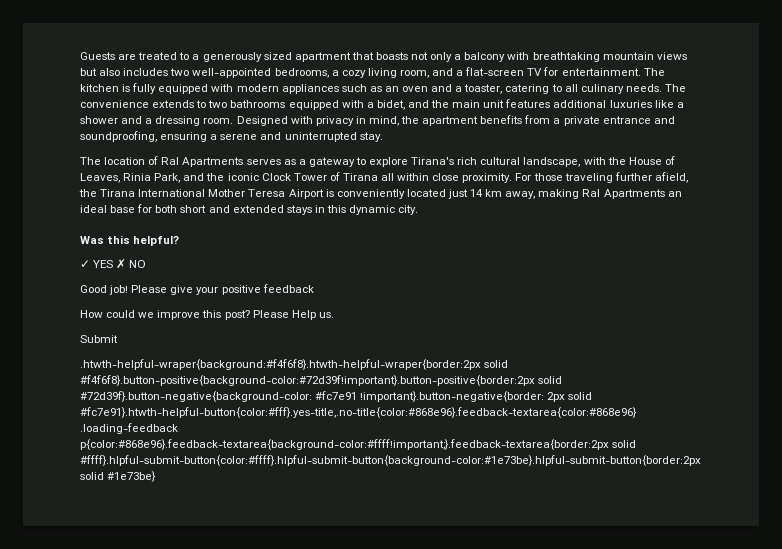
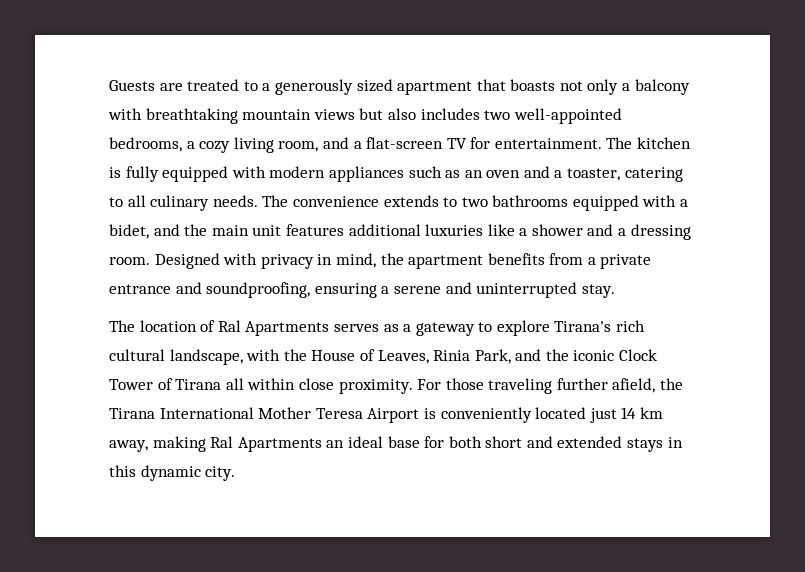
[80,235,180,246] [80,259,147,269] [80,284,314,295] [80,310,334,320] [80,335,118,343] [80,359,509,370] [80,375,563,386] [80,391,593,402] [80,407,637,418] [80,423,178,434] [80,439,637,450] [80,455,701,466] [80,471,157,482] // Was this helpful? // ✓ YES ✗ NO // Good job! Please give your positive feedback // How could we improve this post? Please Help us. // Submit // .htwth-helpful-wraper{background:#f4f6f8}.htwth-helpful-wraper{border:2px solid #f4f6f8}.button-positive{background-color:#72d39f!important}.button-positive{border:2px solid #72d39f}.button-negative{background-color: #fc7e91 !important}.button-negative{border: 2px solid #fc7e91}.htwth-helpful-button{color:#fff}.yes-title,.no-title{color:#868e96}.feedback-textarea{color:#868e96} .loading-feedback p{color:#868e96}.feedback-textarea{background-color:#ffff!important;}.feedback-textarea{border:2px solid #ffff}.hlpful-submit-button{color:#ffff}.hlpful-submit-button{background-color:#1e73be}.hlpful-submit-button{border:2px solid #1e73be} -> (236, 473) none

